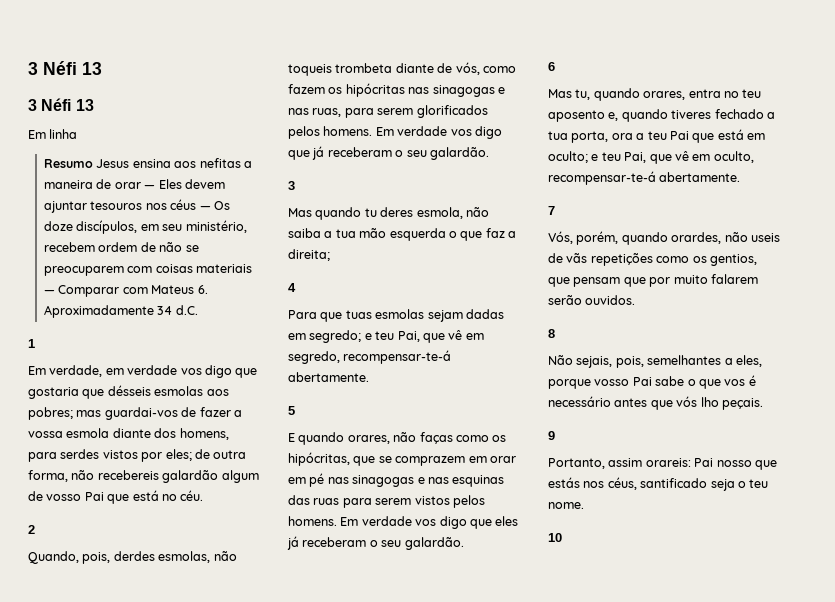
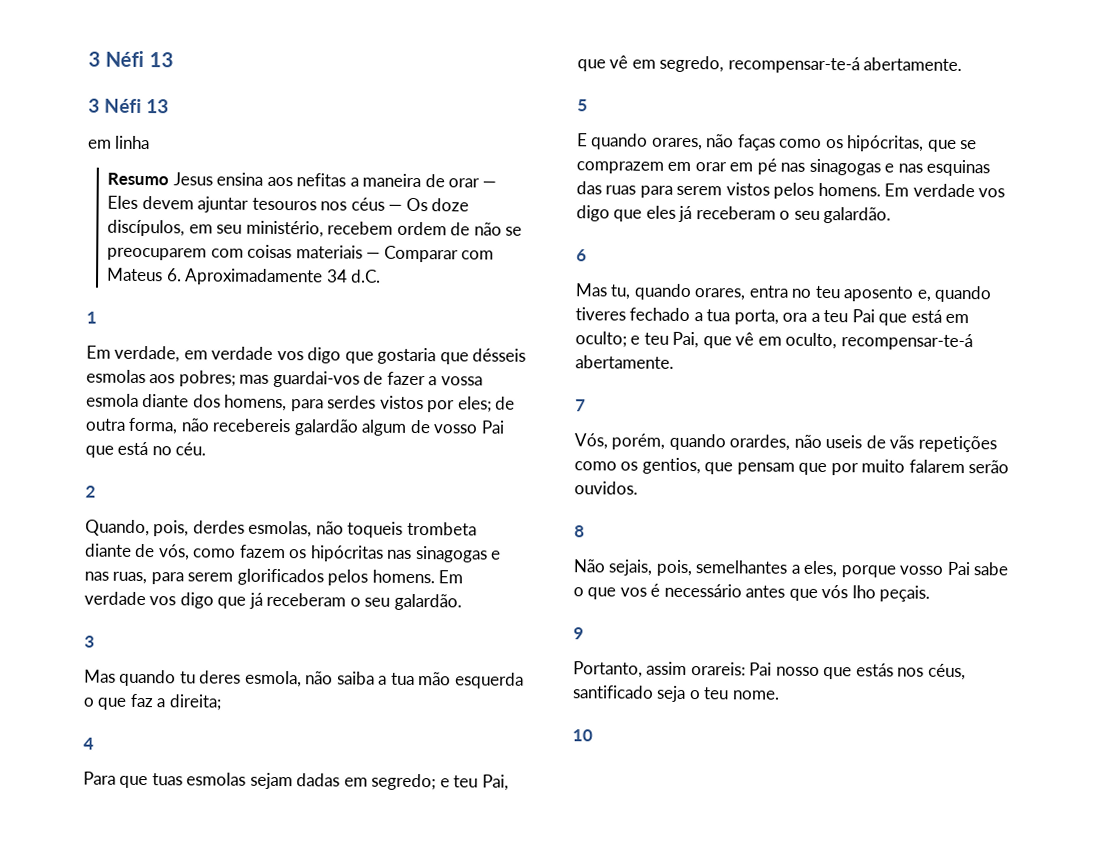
[28,130,46,139] Em -> [88,139,112,149] em

